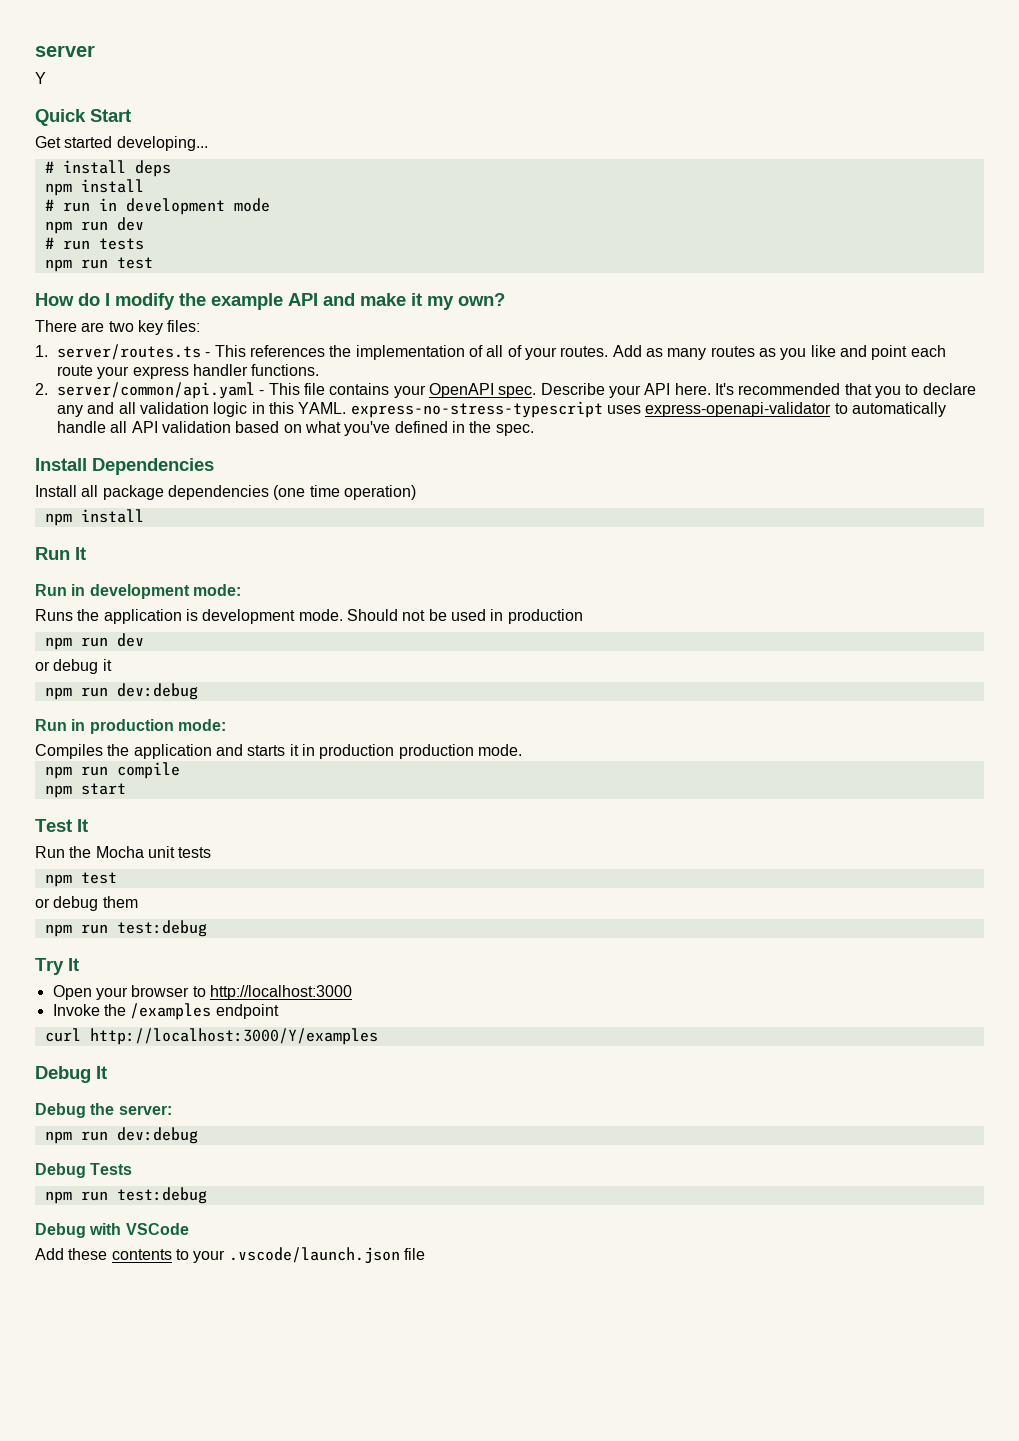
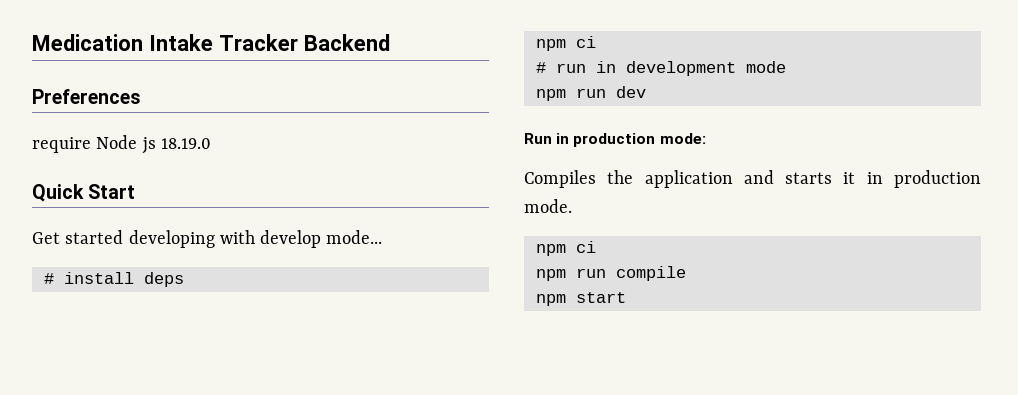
[35,45,95,57] [35,72,46,84] server // Y -> [32,34,390,51] [32,89,141,104] [32,135,211,154] Medication Intake Tracker Backend // Preferences // require Node js 18.19.0
[116,136,208,151] developing... -> [128,230,383,248] developing with develop mode...
[80,179,144,193] install -> [575,36,596,48] ci
[44,237,144,250] [44,257,153,272] [35,293,505,310] [35,320,201,335] [35,344,946,360] [57,364,320,379] [35,382,976,399] [57,401,946,418] [57,421,534,436] [35,458,214,475] [35,485,416,500] [44,509,144,526] [35,547,86,560] [35,584,241,599] [35,609,583,624] [44,633,144,650] [35,659,112,674] [44,683,198,700] // # run tests // npm run test // How do I modify the example API and make it my own? // There are two key files: // 1. server/routes.ts - This references the implementation of all of your routes. Add as many routes as you like and point each route your express handler functions. // 2. server/common/api.yaml - This file contains your OpenAPI spec. Describe your API here. It's recommended that you to declare any and all validation logic in this YAML. express-no-stress-typescript uses express-openapi-validator to automatically handle all API validation based on what you've defined in the spec. // Install Dependencies // Install all package dependencies (one time operation) // npm install // Run It // Run in development mode: // Runs the application is development mode. Should not be used in production // npm run dev // or debug it // npm run dev:debug -> (646, 92) none
[398,744,522,759] production mode. -> [524,199,572,213] [535,241,596,256] mode. // npm ci
[35,819,88,832] [35,846,212,858] [44,872,117,887] [35,896,138,911] [44,920,207,937] [35,958,79,975] [52,985,352,1000] [52,1003,279,1020] [44,1028,378,1045] [35,1066,107,1083] [35,1103,172,1118] [44,1127,198,1144] [35,1163,133,1178] [44,1187,207,1204] [35,1223,189,1238] [35,1247,425,1264] // Test It // Run the Mocha unit tests // npm test // or debug them // npm run test:debug // Try It // Open your browser to http://localhost:3000 // Invoke the /examples endpoint // curl http://localhost:3000/Y/examples // Debug It // Debug the server: // npm run dev:debug // Debug Tests // npm run test:debug // Debug with VSCode // Add these contents to your .vscode/launch.json file -> (626, 297) none

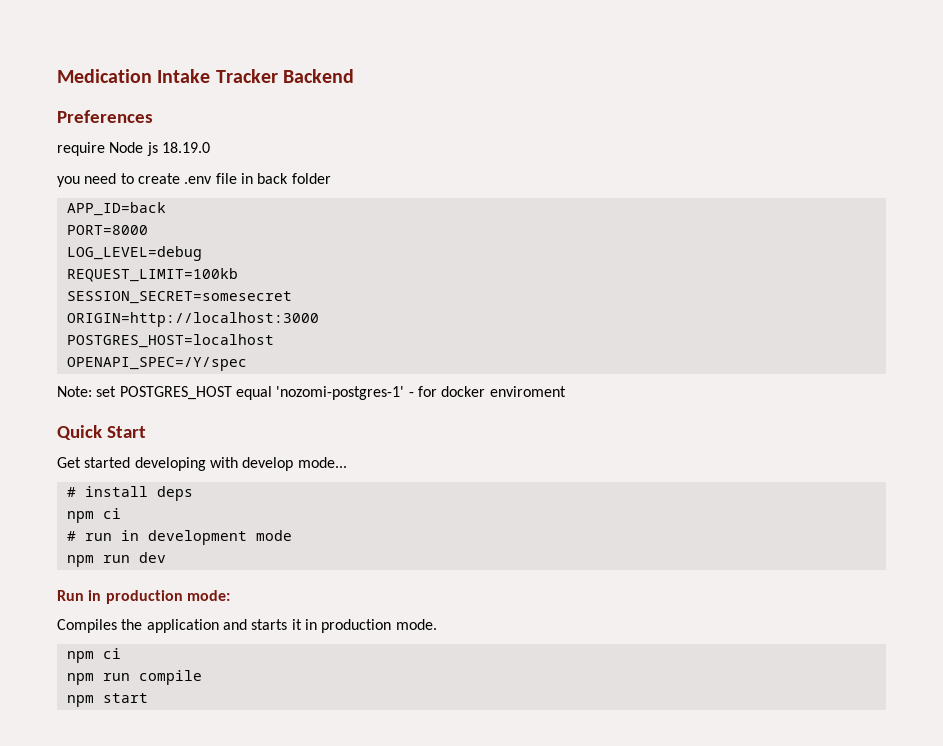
(211, 143) none -> [57,173,331,187] [66,202,166,216] [66,225,148,235] [66,246,202,261] [66,268,238,282] [66,291,292,304] [66,312,319,327] [66,334,274,348] [66,357,247,371] [57,386,566,400] // you need to create .env file in back folder // APP_ID=back // PORT=8000 // LOG_LEVEL=debug // REQUEST_LIMIT=100kb // SESSION_SECRET=somesecret // ORIGIN=http://localhost:3000 // POSTGRES_HOST=localhost // OPENAPI_SPEC=/Y/spec // Note: set POSTGRES_HOST equal 'nozomi-postgres-1' - for docker enviroment

